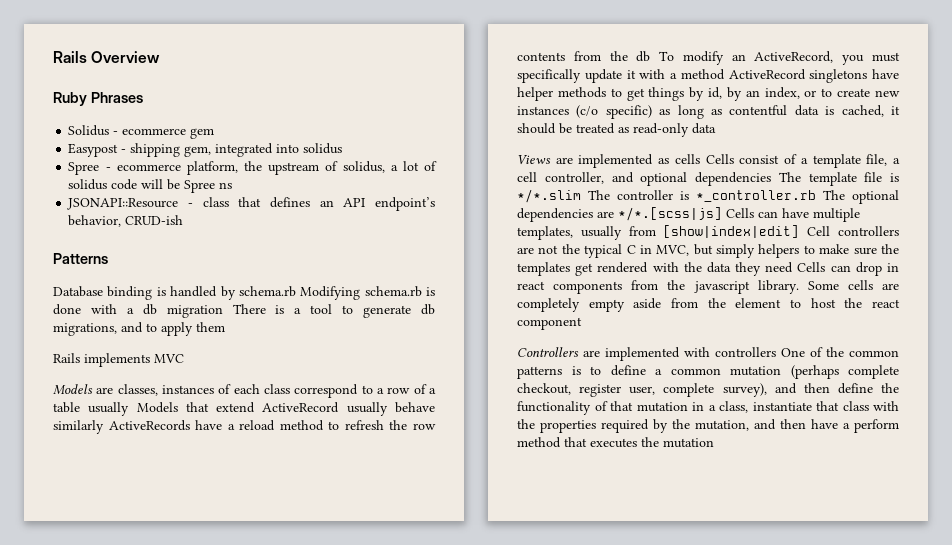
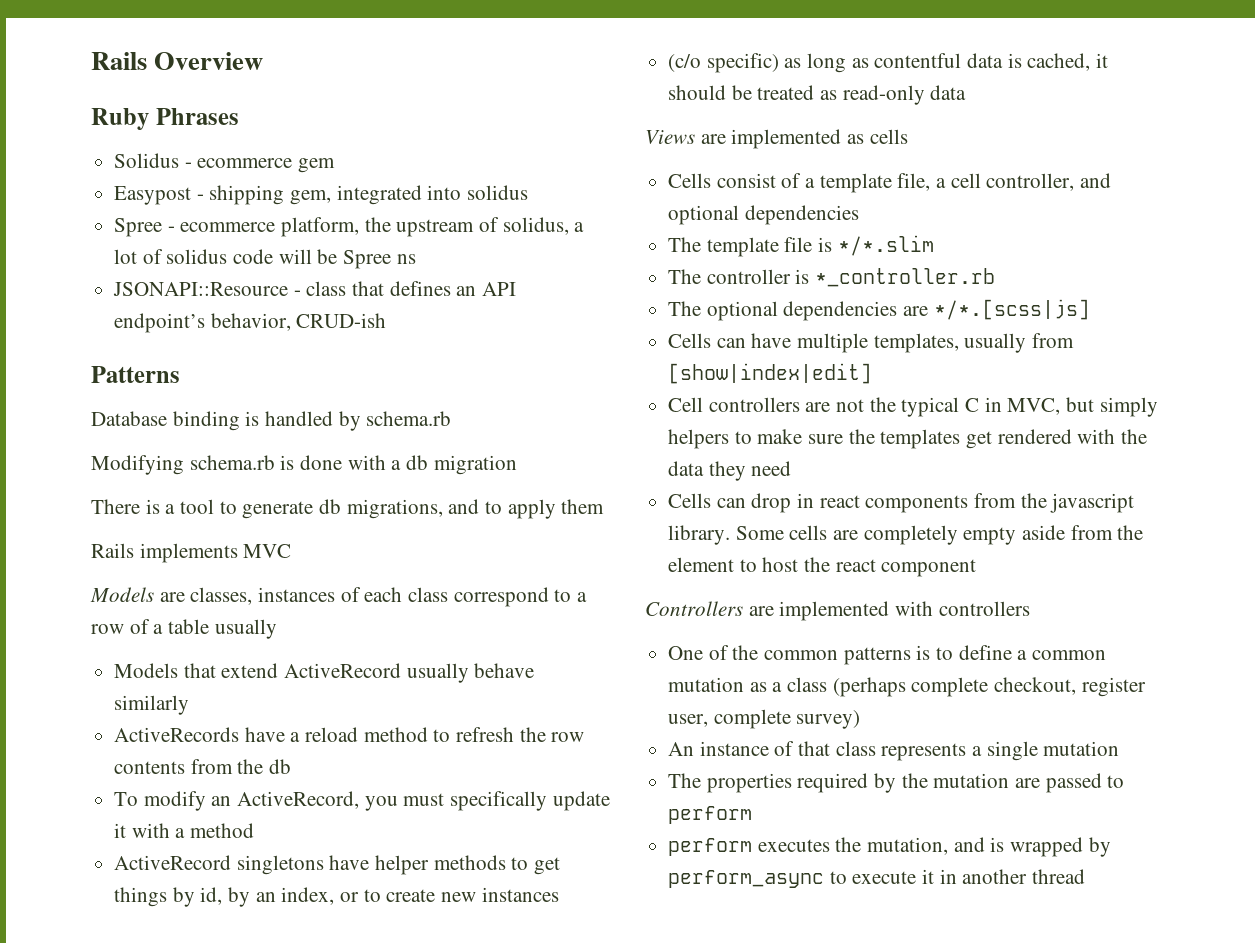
(296, 291) none -> (452, 418) //
(223, 311) none -> (517, 465) //
(130, 409) none -> (277, 629) //
(104, 427) none -> (190, 705) //
(651, 56) none -> (292, 766) //
(725, 74) none -> (255, 830) //
(569, 110) none -> (559, 894) //
(700, 159) none -> (908, 136) //
(771, 179) none -> (859, 215) //
(581, 196) none -> (934, 245) //
(816, 196) none -> (996, 277) //
(722, 214) none -> (1090, 309) //
(800, 231) none -> (873, 373) //
(794, 267) none -> (792, 468) //
(776, 352) none -> (1030, 608) //
(781, 371) none -> [749,677,828,692] as a class
[722,383,899,397] [517,401,899,415] [517,419,899,433] [517,437,714,448] survey), and then define the functionality of that mutation in a class, instantiate that class with the properties required by the mutation, and then have a perform method that executes the mutation -> [796,710,861,729] [668,741,1120,761] [668,773,1125,793] [668,806,753,824] [668,837,1111,857] [668,869,1086,888] survey) // An instance of that class represents a single mutation // The properties required by the mutation are passed to perform // perform executes the mutation, and is wrapped by perform_async to execute it in another thread

